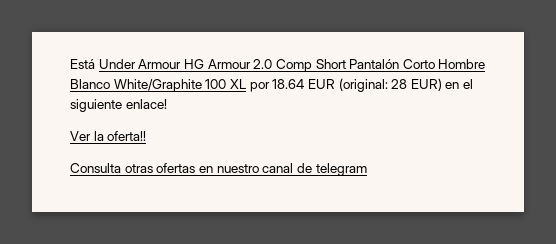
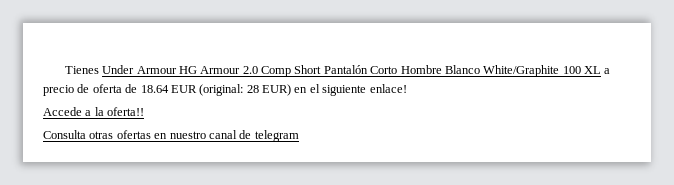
[70,59,95,69] Está -> [64,66,99,74] Tienes
[249,82,270,92] por -> [604,68,611,74] [43,84,138,96] a precio de oferta de
[70,131,91,141] Ver -> [43,107,92,116] Accede a

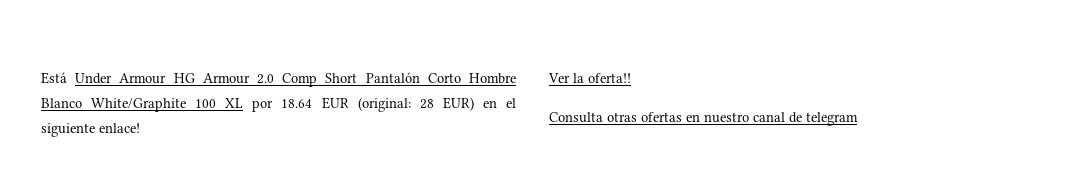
[64,66,99,74] Tienes -> [41,72,67,84] Está
[604,68,611,74] [43,84,138,96] a precio de oferta de -> [252,100,274,112] por
[43,107,92,116] Accede a -> [548,73,570,83] Ver

